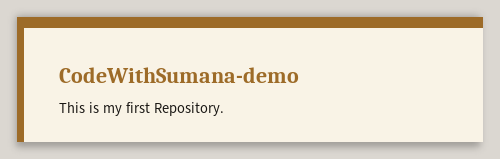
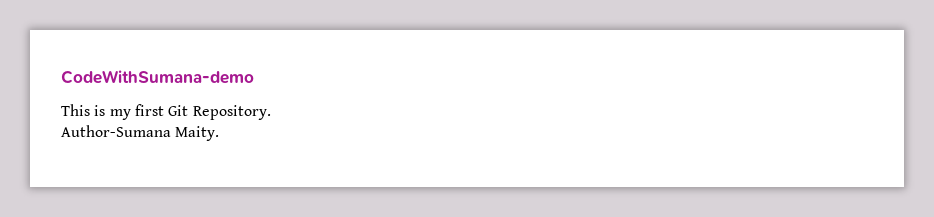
(150, 107) none -> [168,105,189,116] Git
(224, 109) none -> [61,125,220,141] // Author-Sumana Maity.

